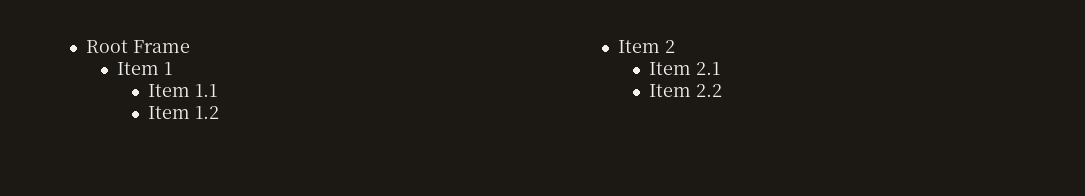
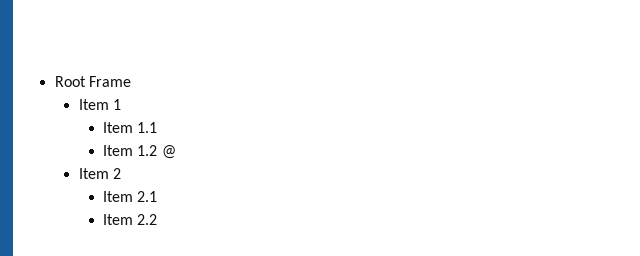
(220, 112) none -> [161,145,176,159] @

